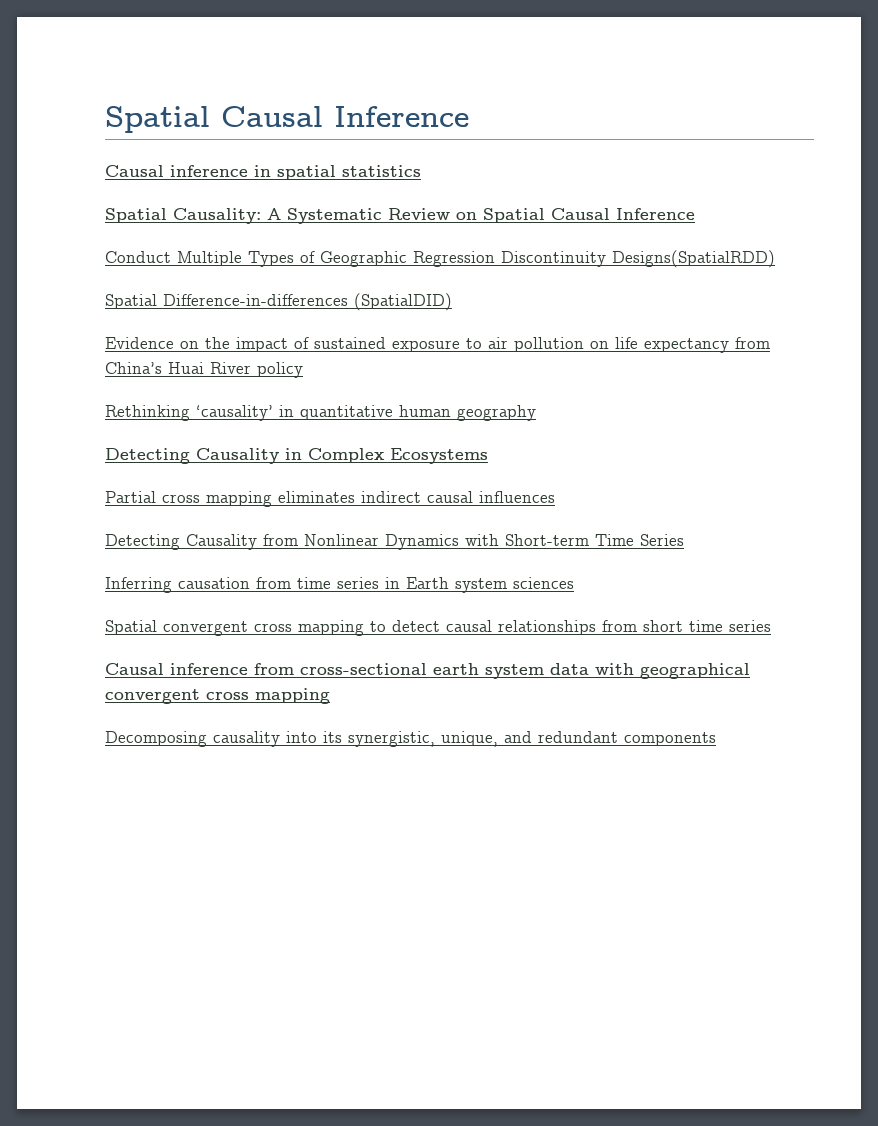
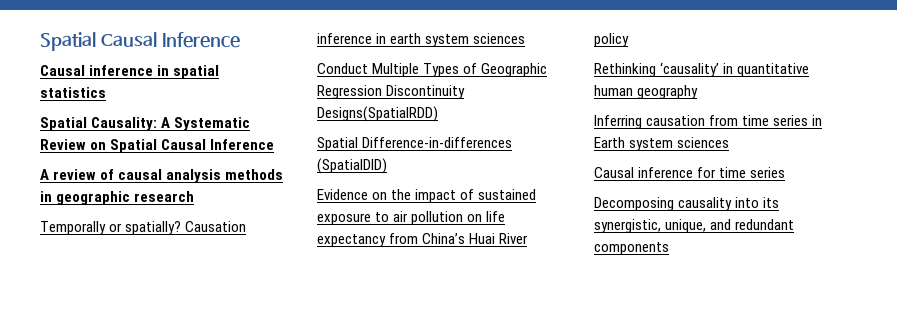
(695, 214) none -> [40,169,284,183] [40,191,195,205] [40,221,247,235] [317,33,526,47] // A review of causal analysis methods in geographic research // Temporally or spatially? Causation inference in earth system sciences
[105,448,488,464] [105,491,555,507] [105,534,684,550] // Detecting Causality in Complex Ecosystems // Partial cross mapping eliminates indirect causal influences // Detecting Causality from Nonlinear Dynamics with Short-term Time Series -> (699, 92) none
[105,620,771,636] [105,663,750,679] [105,688,330,704] Spatial convergent cross mapping to detect causal relationships from short time series // Causal inference from cross-sectional earth system data with geographical convergent cross mapping -> [594,167,786,178] Causal inference for time series

